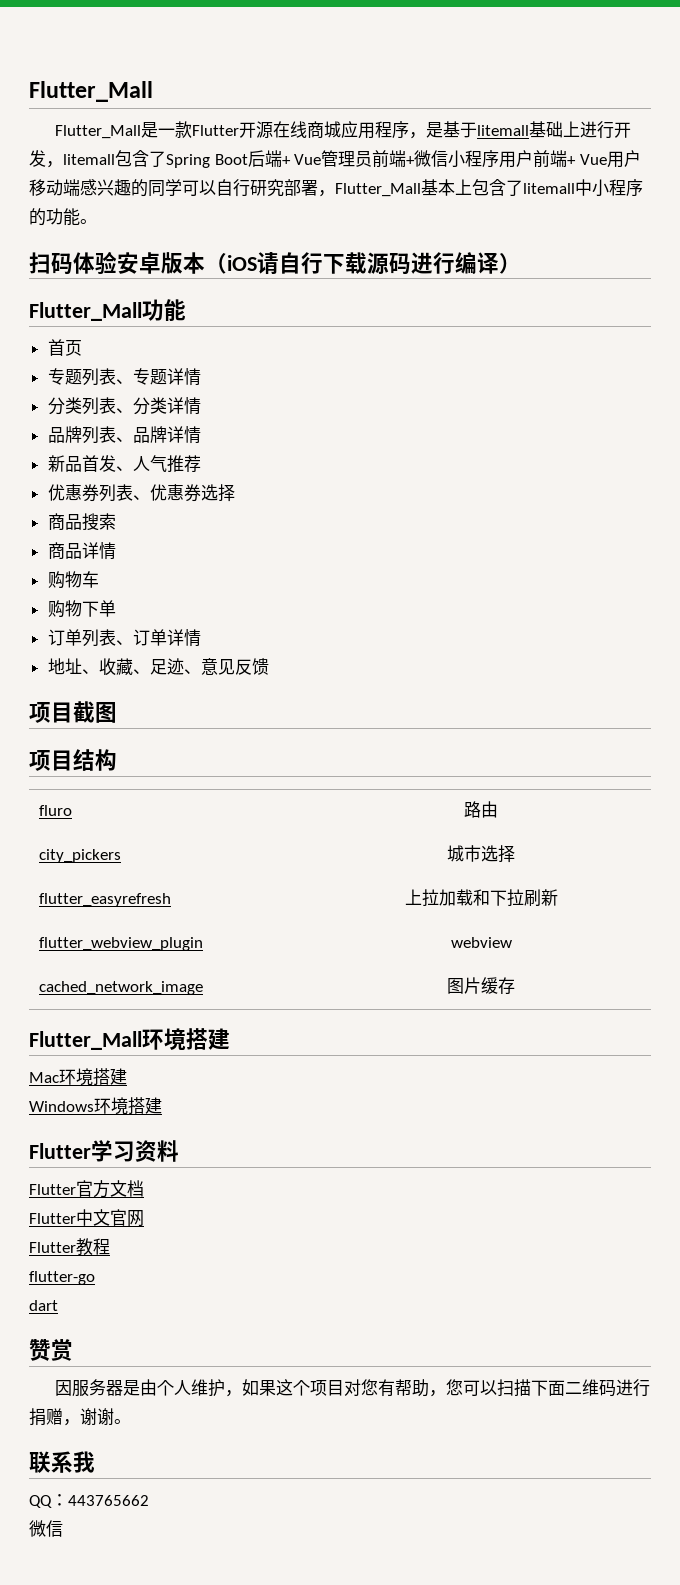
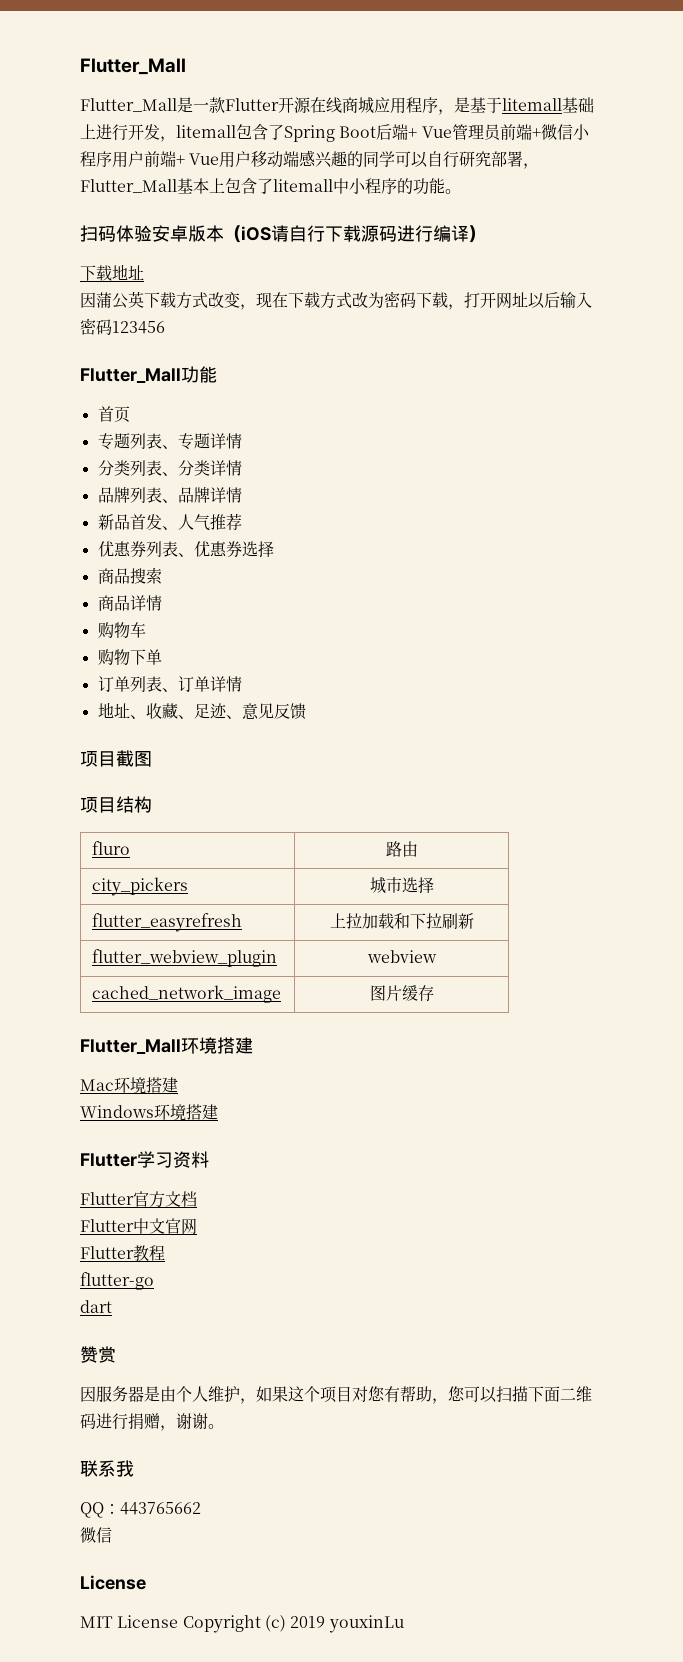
(521, 263) none -> [80,264,144,281] [80,291,592,310] [80,318,165,335] // 下载地址 // 因蒲公英下载方式改变，现在下载方式改为密码下载，打开网址以后输入密码123456
(63, 1528) none -> [80,1575,146,1590] [80,1615,404,1633] // License // MIT License Copyright (c) 2019 youxinLu

